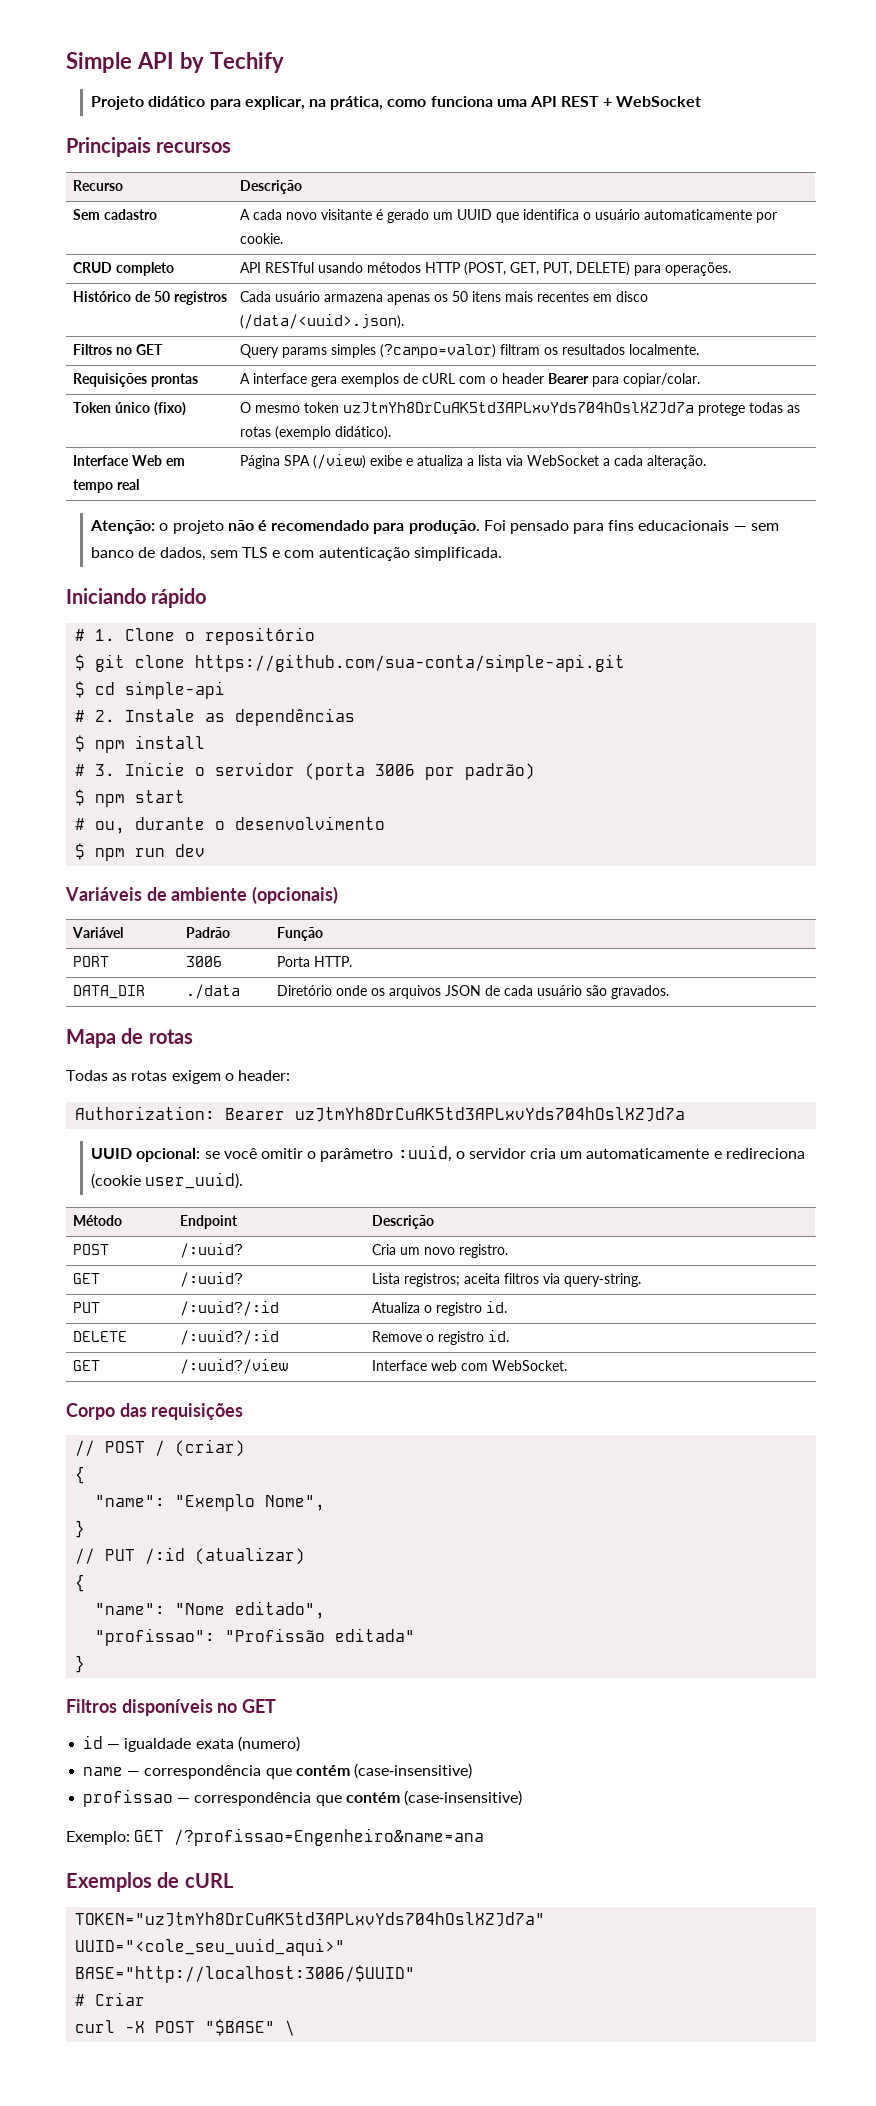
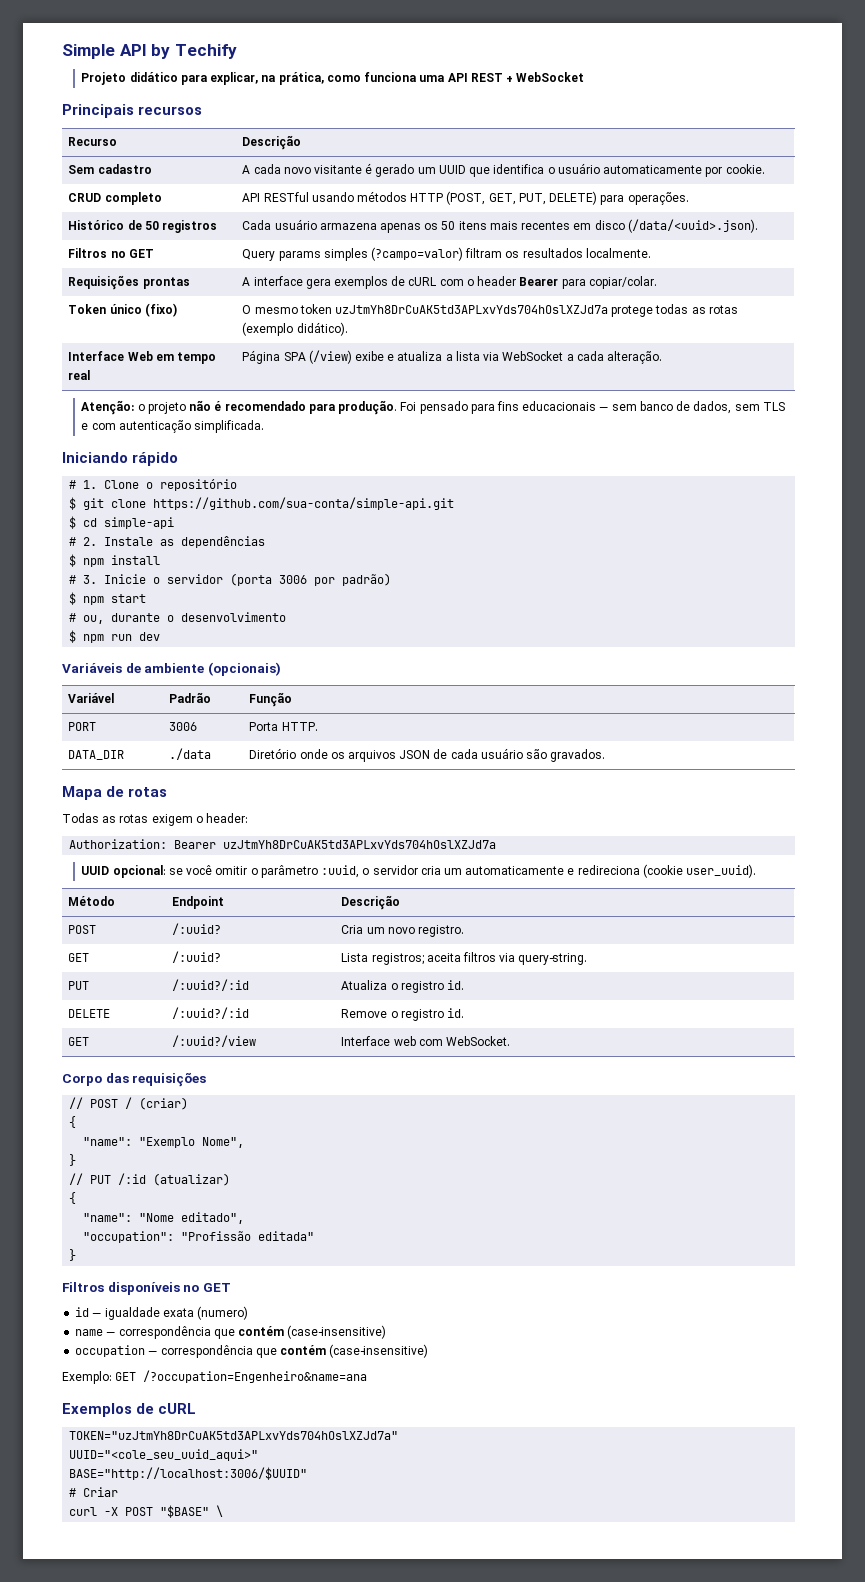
[95,1628,216,1646] "profissao": -> [83,1231,175,1243] "occupation":
[83,1789,174,1807] profissao -> [75,1345,146,1357] occupation
[174,1828,485,1846] /?profissao=Engenheiro&name=ana -> [143,1370,368,1383] /?occupation=Engenheiro&name=ana

